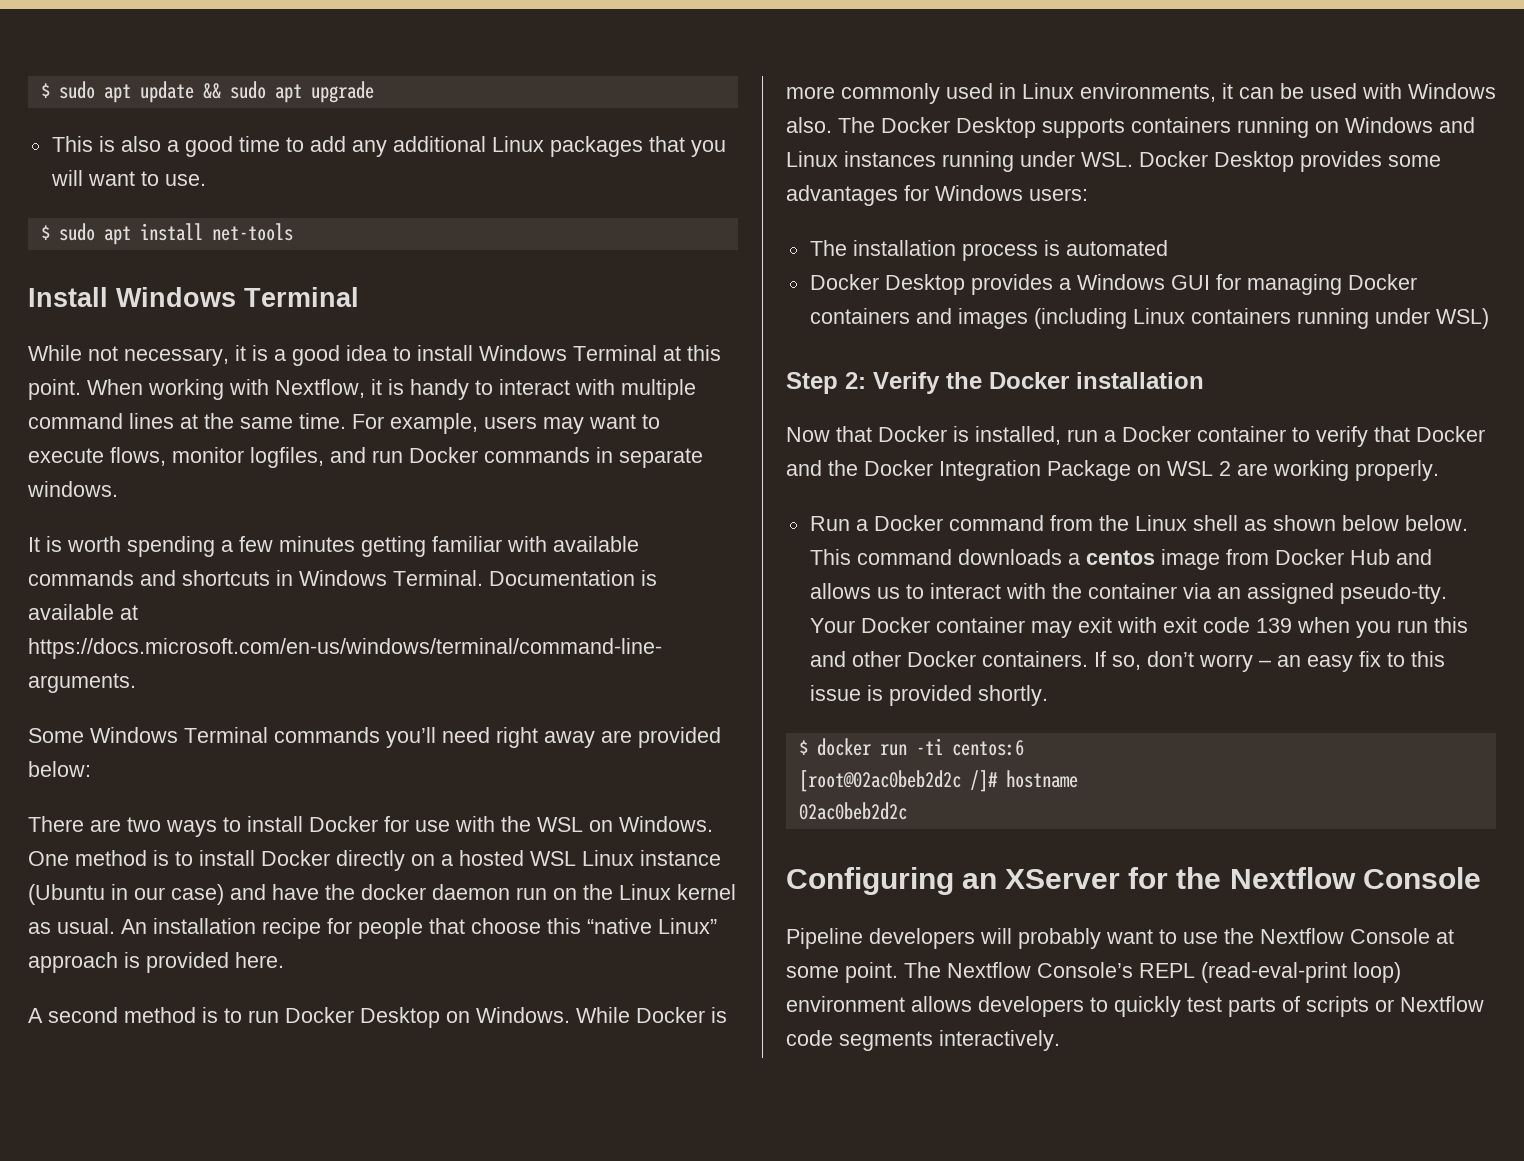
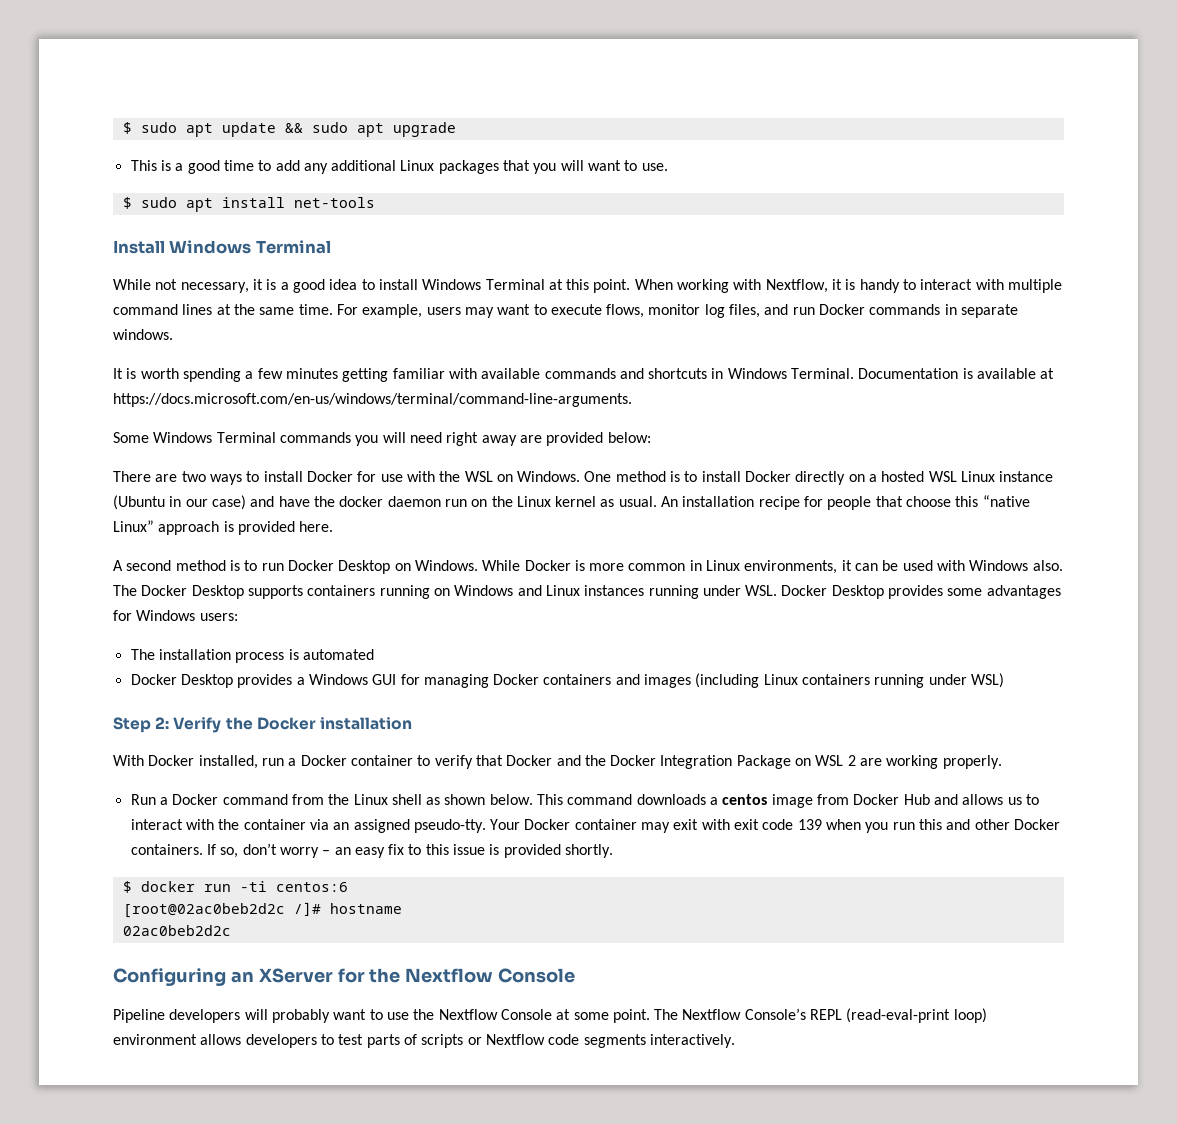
[120,136,161,152] also -> (171, 165) none
[250,447,324,468] logfiles, -> [704,304,761,318] log files,
[386,727,436,748] you’ll -> [355,432,406,446] you will
[841,83,993,104] commonly used -> [628,563,686,571] common
[786,426,969,442] Now that Docker is -> [113,755,195,766] With Docker
[1341,515,1399,531] below -> (486, 799) none
[1114,996,1181,1017] quickly -> (334, 1039) none

